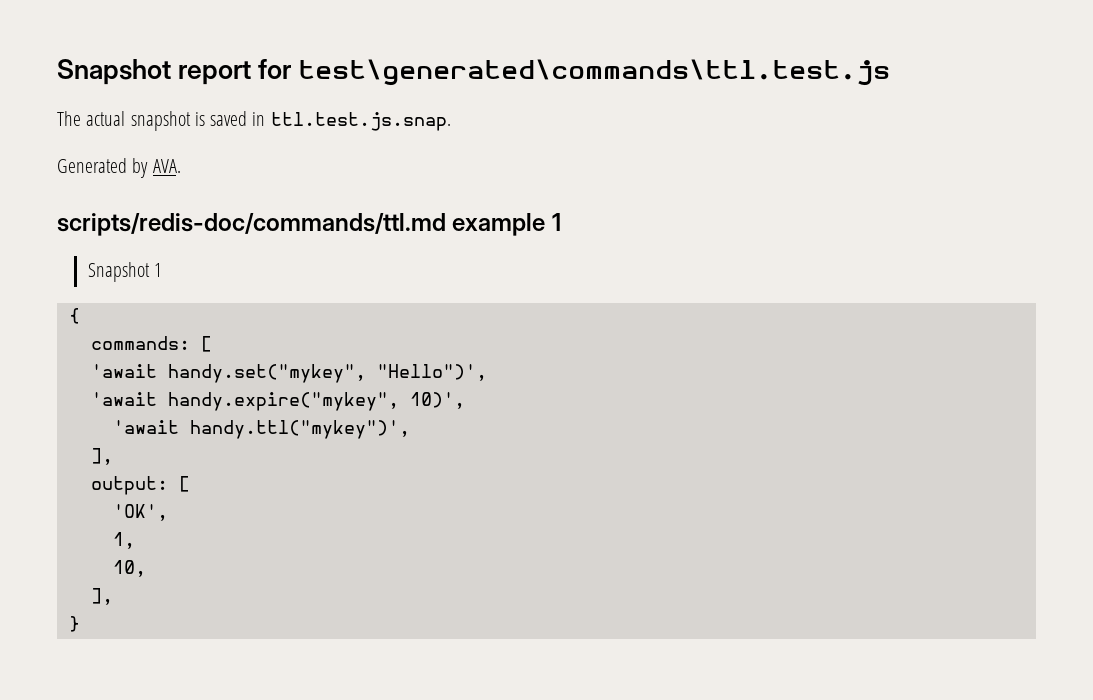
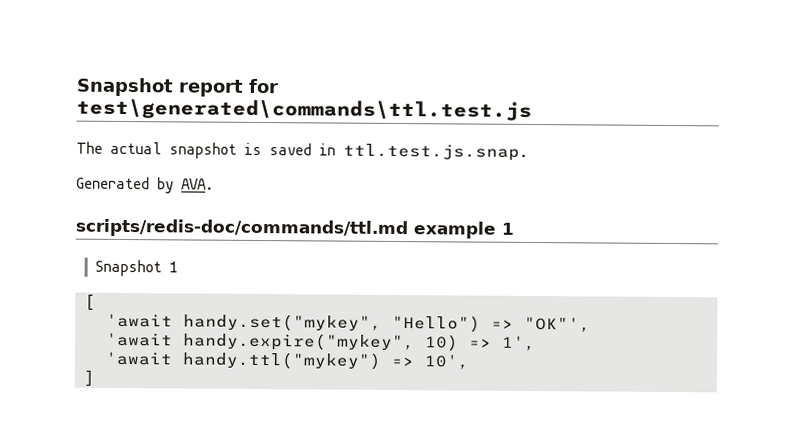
[68,308,80,324] [90,336,190,350] { // commands: -> (178, 267) none
[376,364,487,381] "Hello")', -> [392,314,591,333] "Hello") => "OK"',
[409,392,465,409] [112,420,410,439] [90,448,113,465] [90,476,190,495] [112,504,168,521] [112,532,135,549] [112,560,146,577] [90,588,113,605] [68,616,80,632] 10)', // 'await handy.ttl("mykey")', // ], // output: [ // 'OK', // 1, // 10, // ], // } -> [425,334,536,352] [105,351,470,370] [83,369,95,387] 10) => 1', // 'await handy.ttl("mykey") => 10', // ]

